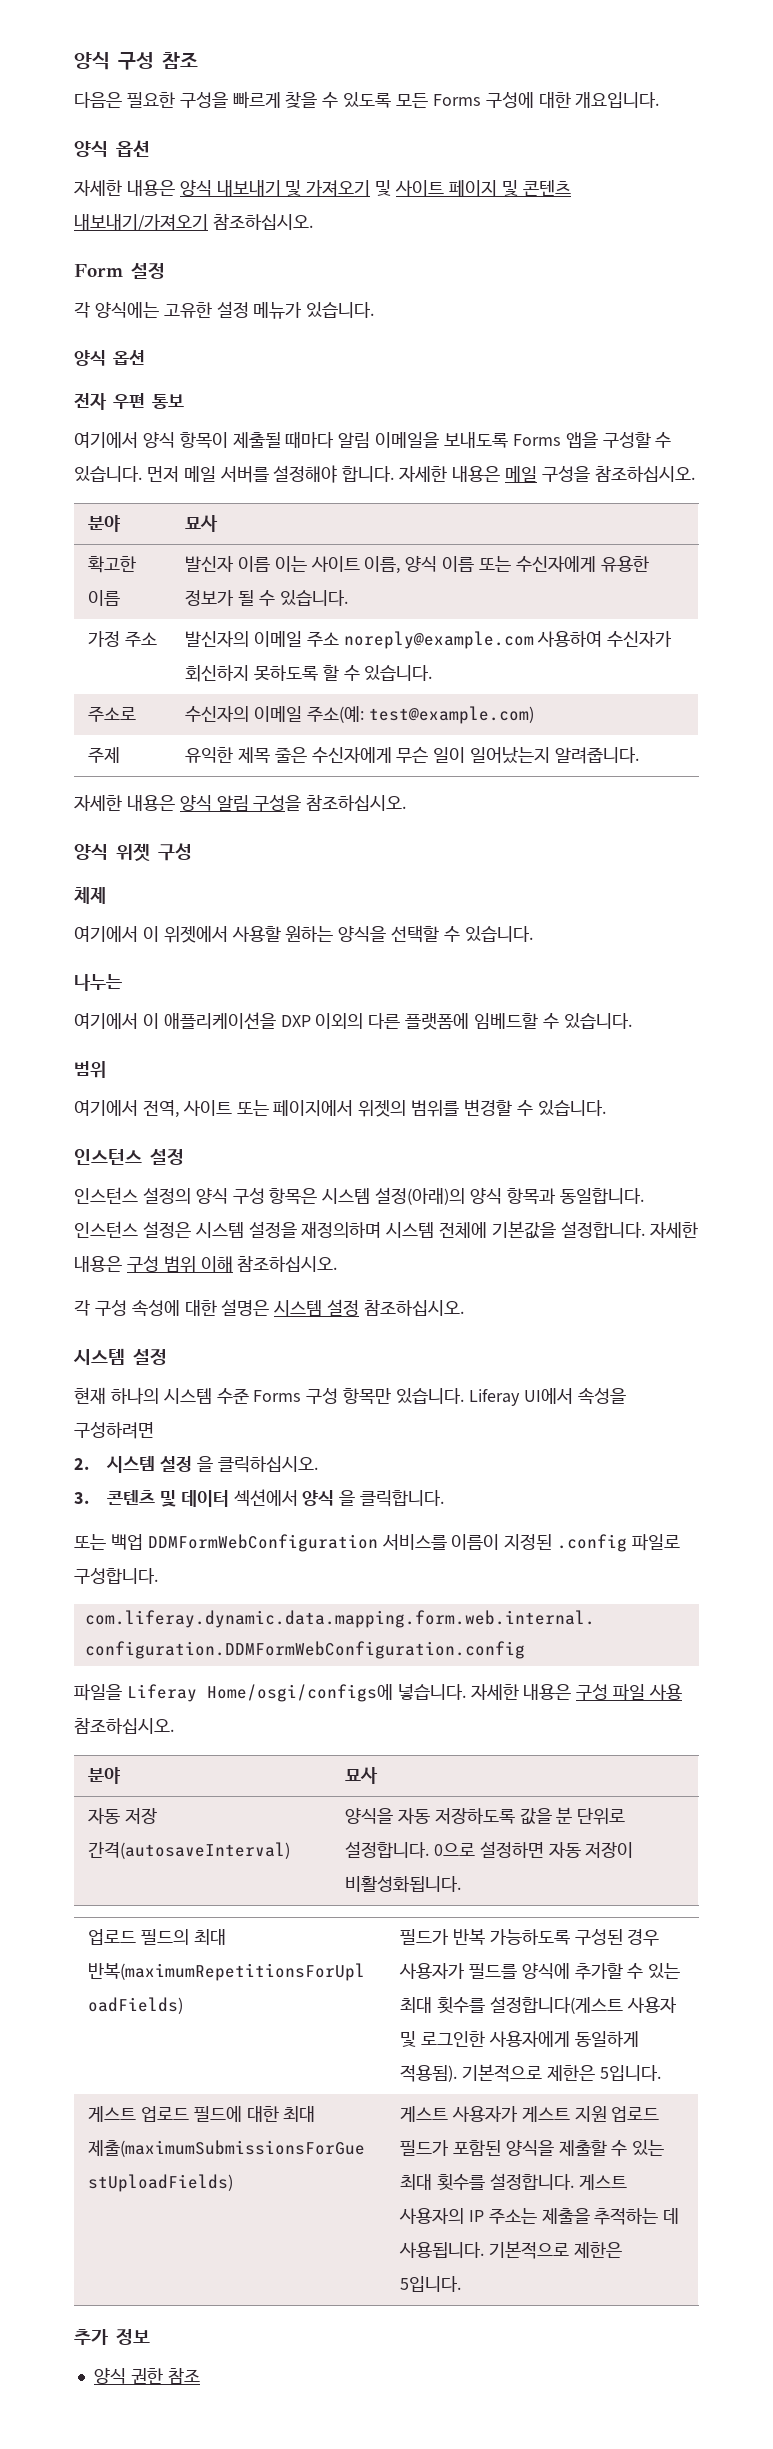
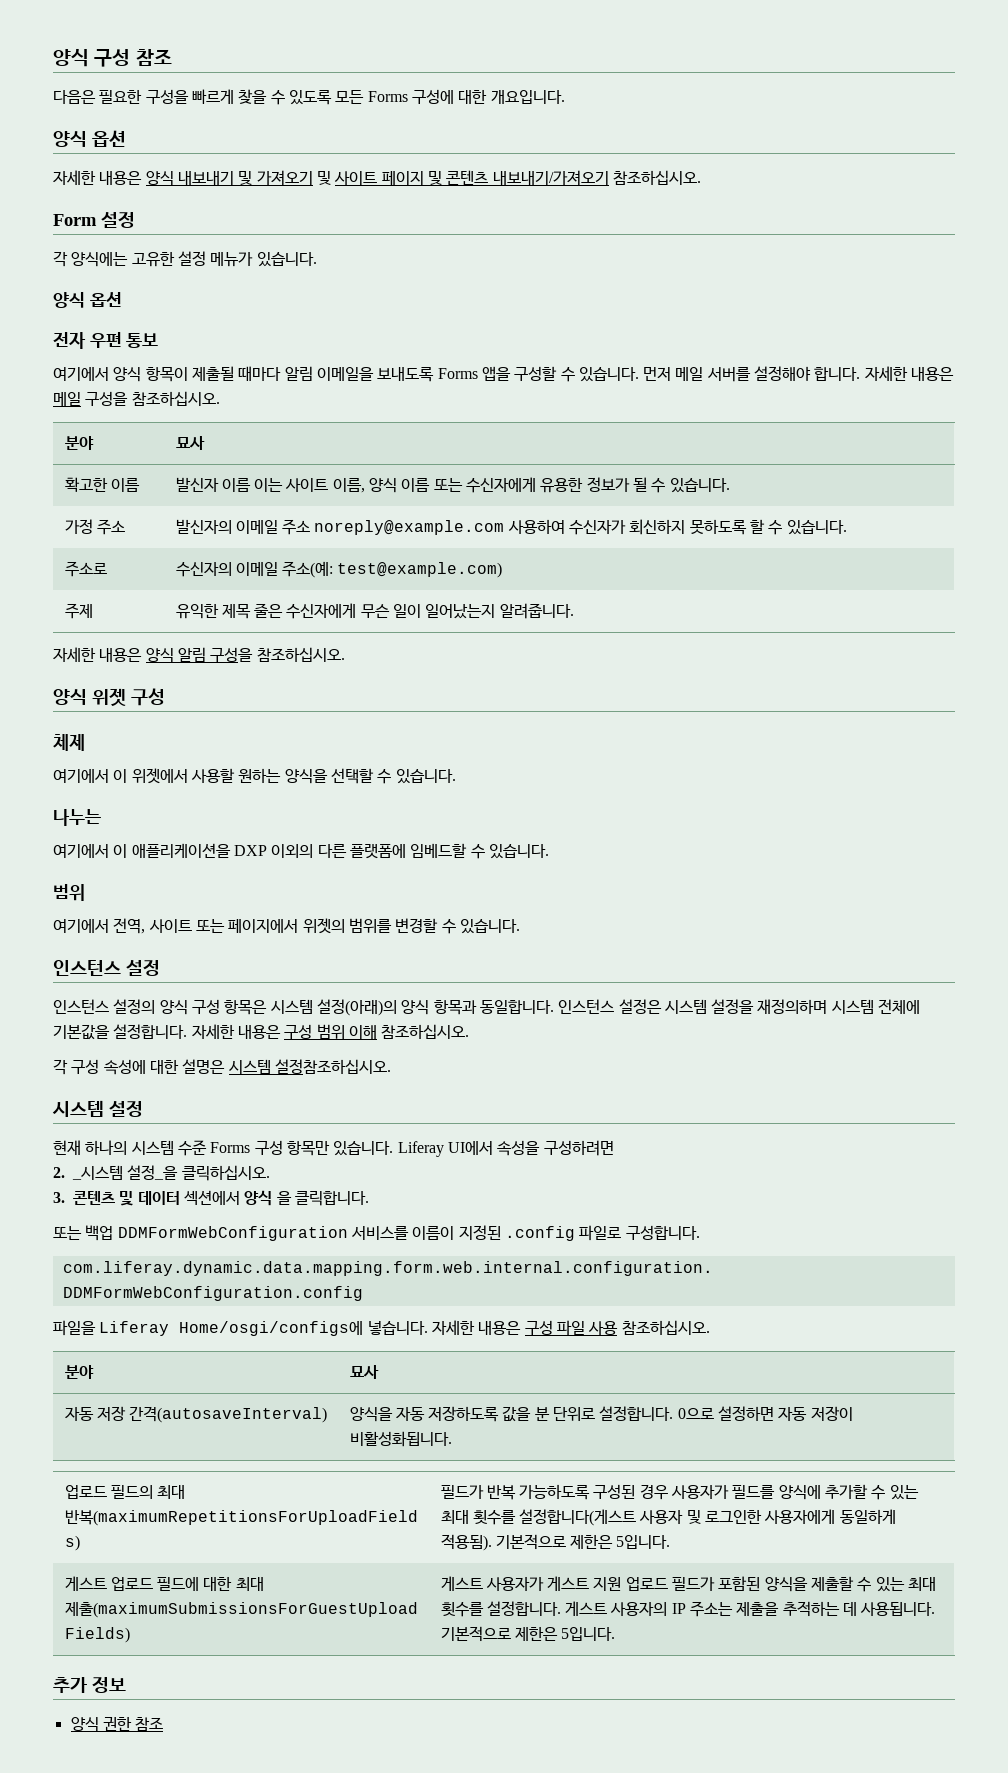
[327,1299,465,1316] 설정 참조하십시오. -> [274,1059,391,1074] 설정참조하십시오.
[105,1456,213,1473] 시스템 설정 을 -> [72,1165,179,1180] _시스템 설정_을

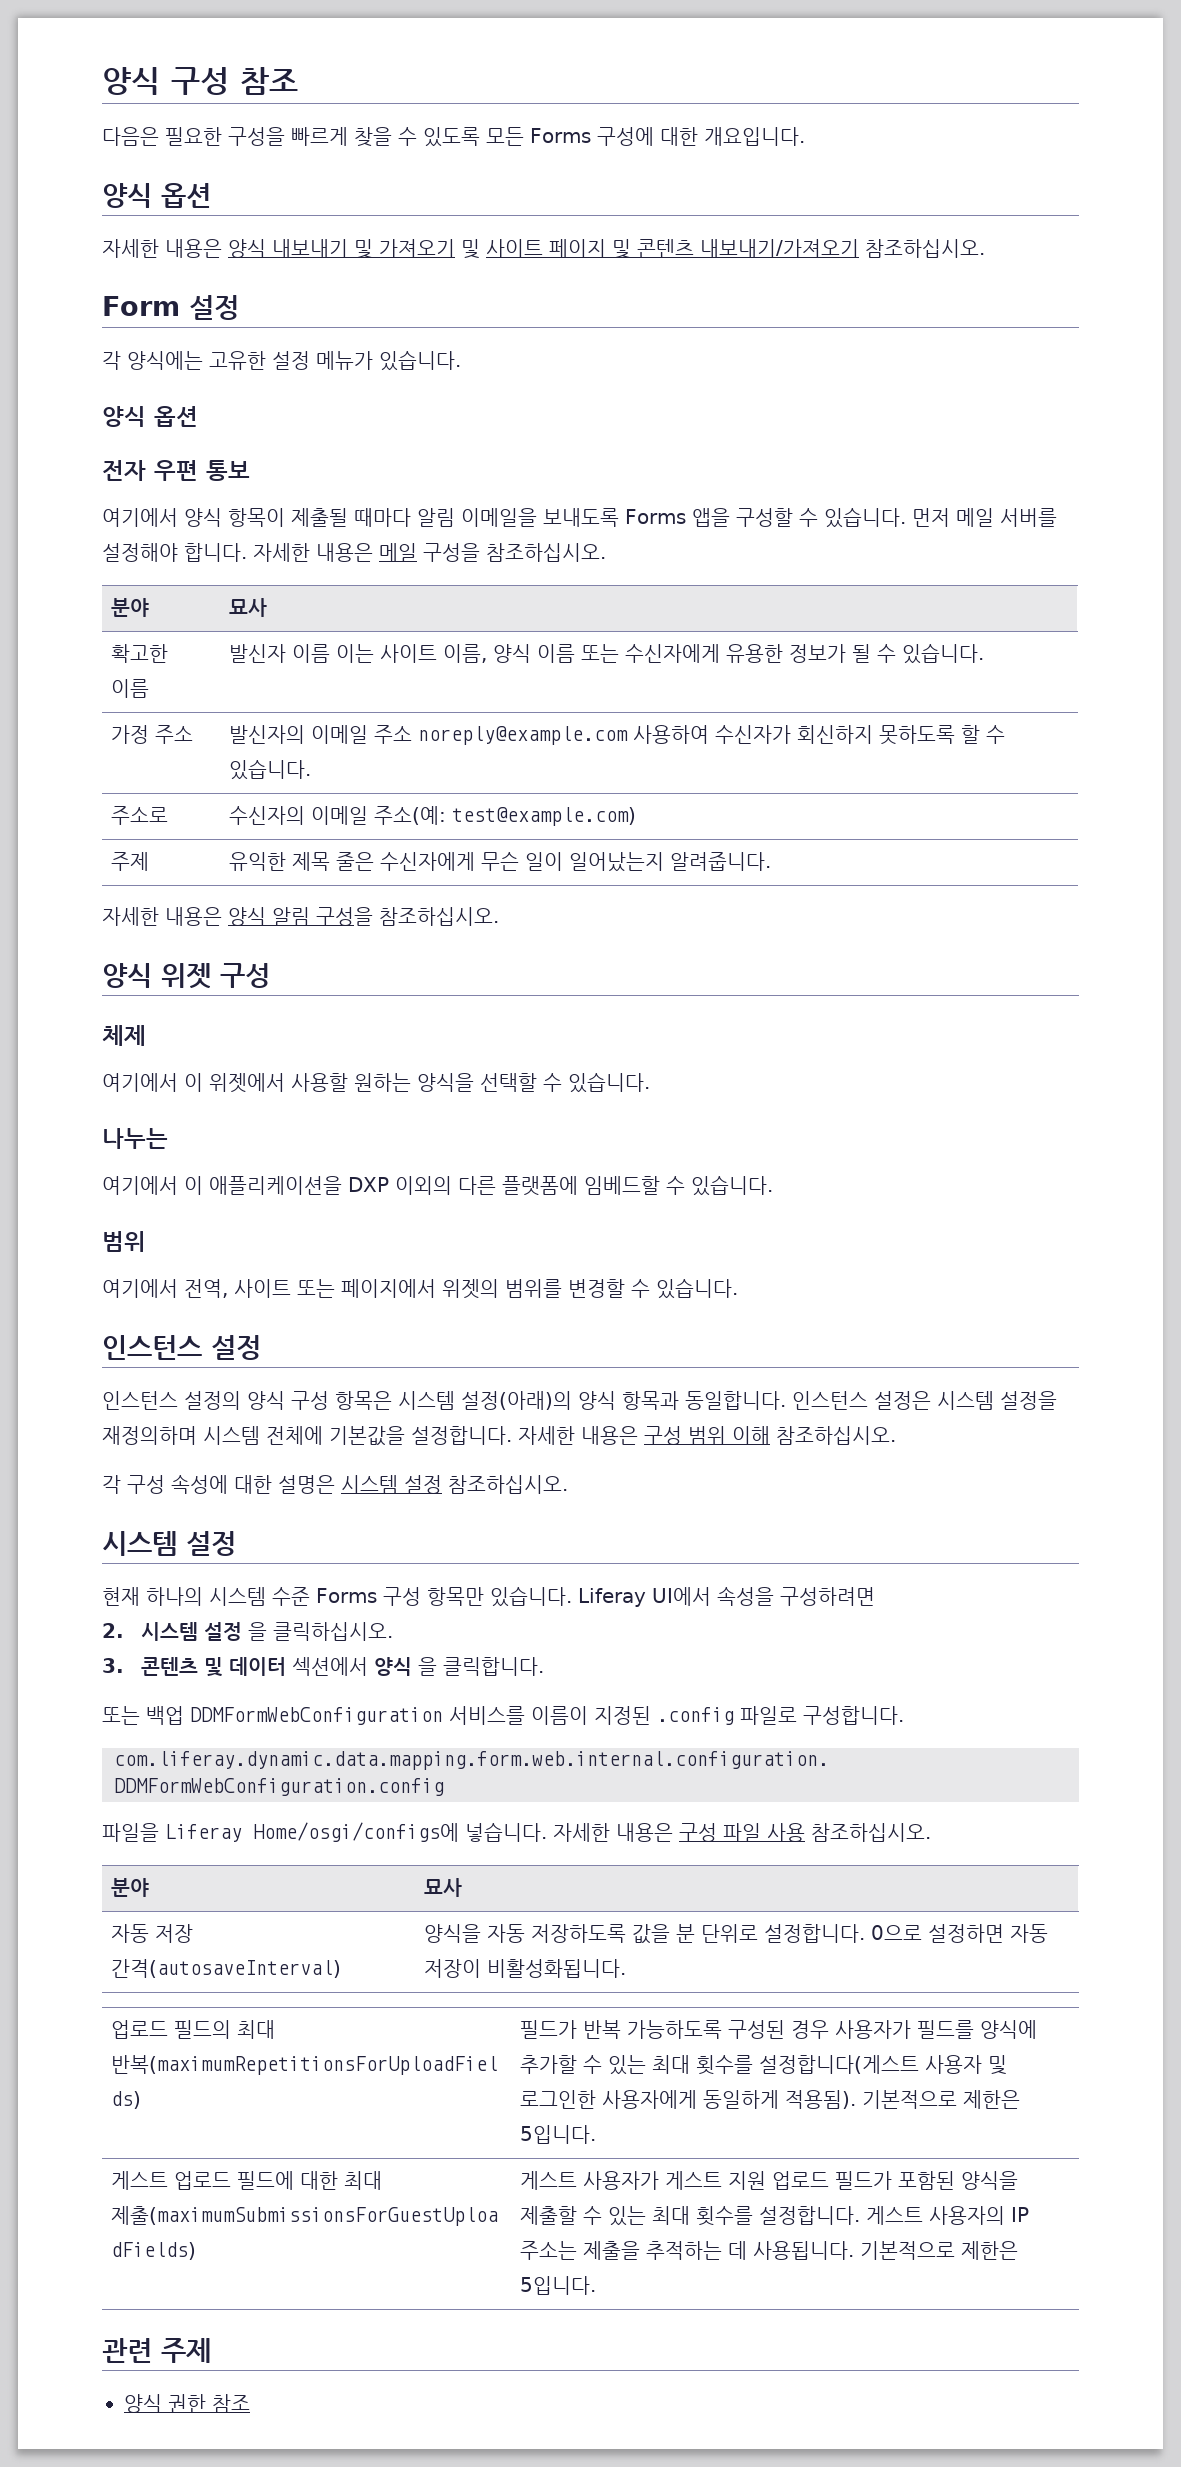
[274,1059,391,1074] 설정참조하십시오. -> [404,1475,568,1494] 설정 참조하십시오.
[72,1165,179,1180] _시스템 설정_을 -> [141,1622,268,1641] 시스템 설정 을
[53,1677,126,1693] 추가 정보 -> [102,2338,211,2363] 관련 주제

